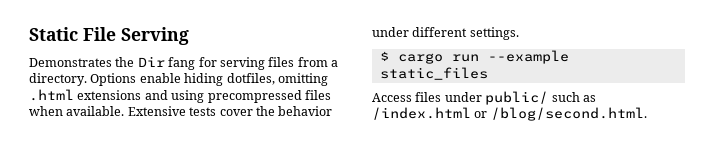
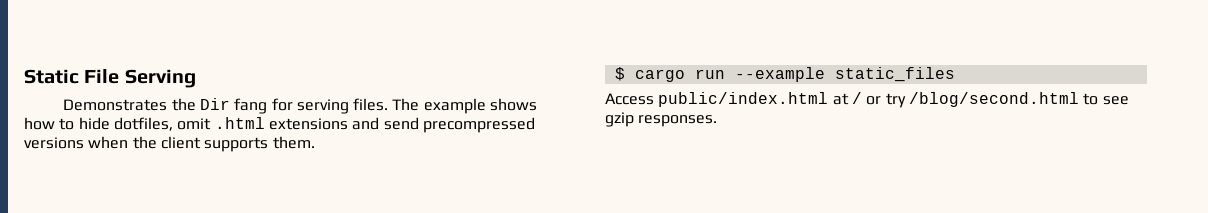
[268,57,338,67] [29,73,328,86] [29,89,331,103] [29,106,333,116] [372,27,519,40] files from a directory. Options enable hiding dotfiles, omitting .html extensions and using precompressed files when available. Extensive tests cover the behavior under different settings. -> [353,98,538,114] [24,117,535,133] [24,136,315,152] files. The example shows how to hide dotfiles, omit .html extensions and send precompressed versions when the client supports them.
[415,91,596,105] [372,107,647,121] files under public/ such as /index.html or /blog/second.html. -> [658,92,1129,108] [605,112,718,127] public/index.html at / or try /blog/second.html to see gzip responses.

